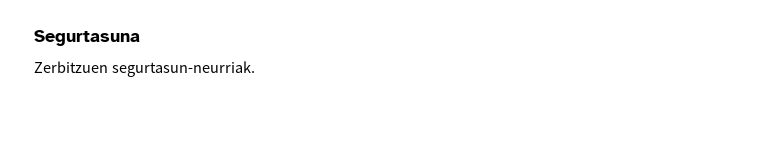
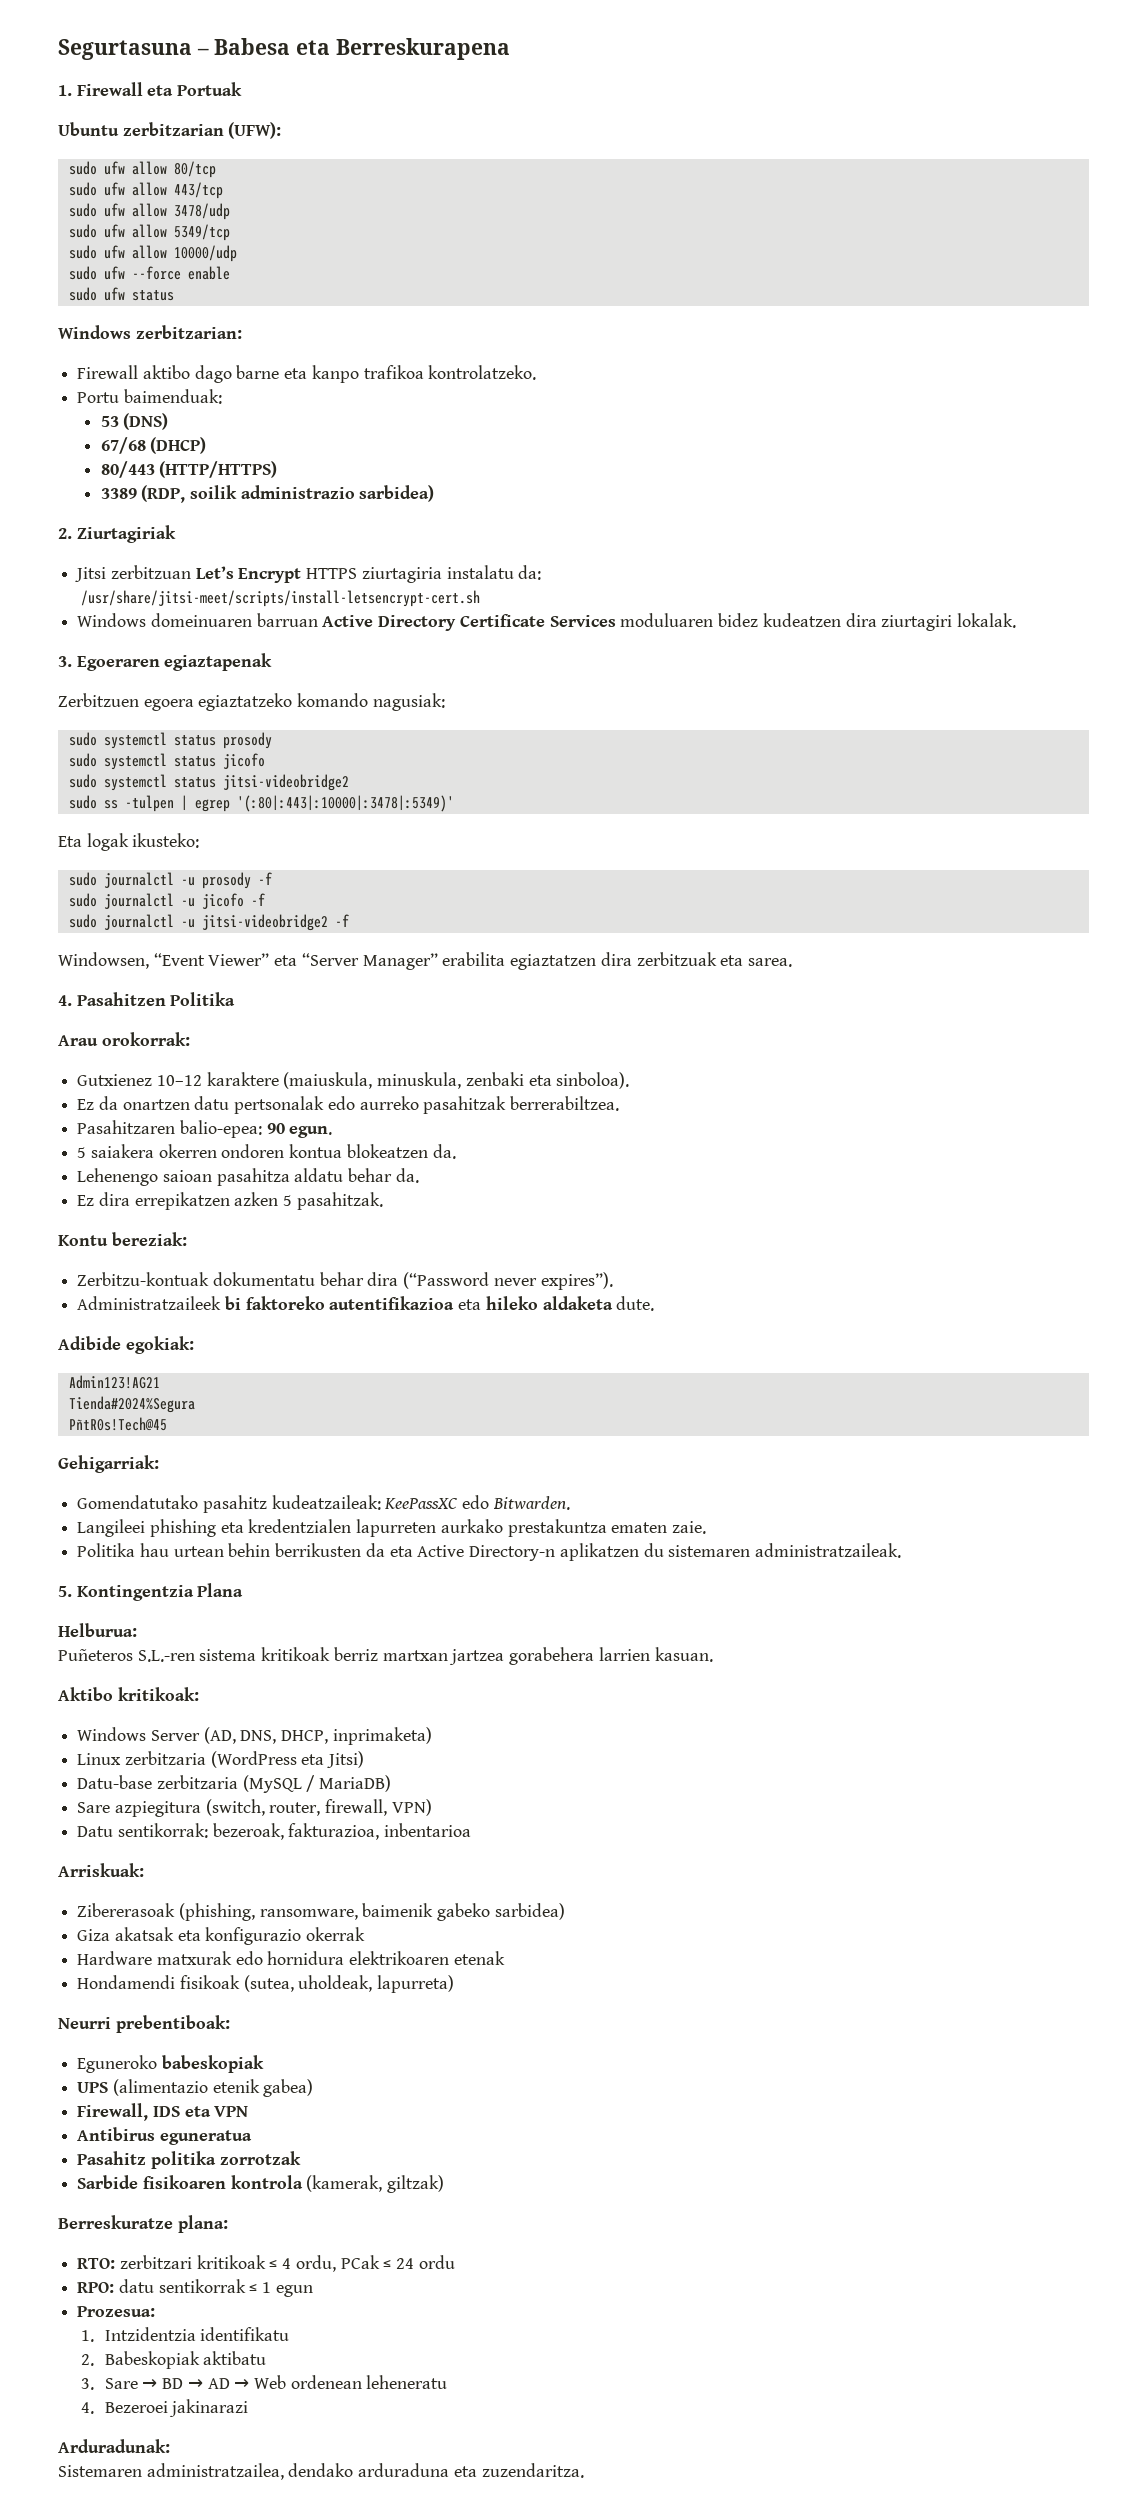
[34,61,255,77] // Zerbitzuen segurtasun-neurriak. -> [196,38,510,60] [58,82,243,96] [58,122,282,139] [68,161,216,178] [68,182,223,199] [68,203,230,220] [68,224,230,241] [68,245,237,262] [68,266,230,280] [68,287,174,301] [58,325,242,339] [77,365,537,383] [77,389,222,404] [100,413,169,430] [100,437,207,454] [100,461,278,478] [100,485,435,503] [58,525,176,543] [75,565,542,583] [81,590,481,607] [77,613,1016,631] [58,653,273,671] [58,693,445,711] [68,732,272,749] [68,753,265,770] [68,774,349,791] [68,795,454,812] [58,833,200,851] [68,872,272,889] [68,893,265,909] [68,914,349,931] [58,952,792,970] [58,992,236,1006] [58,1032,190,1046] [77,1072,630,1089] [77,1096,620,1114] [77,1120,333,1138] [77,1144,456,1159] [77,1168,419,1186] [77,1192,383,1210] [58,1232,187,1246] [77,1272,613,1290] [77,1296,655,1311] [58,1336,194,1354] [68,1375,160,1389] [68,1396,195,1413] [68,1417,167,1431] [58,1455,159,1473] [77,1495,570,1513] [77,1519,707,1537] [77,1543,901,1561] [58,1583,244,1601] [58,1623,137,1637] [58,1647,713,1665] [58,1687,199,1701] [77,1727,432,1745] [77,1751,365,1768] [77,1775,392,1793] [77,1799,432,1817] [77,1823,472,1840] [58,1863,144,1877] [77,1903,565,1921] [77,1927,366,1945] [77,1951,505,1965] [77,1975,455,1993] [58,2015,230,2033] [77,2055,264,2073] [77,2079,314,2097] [77,2103,249,2121] [77,2127,252,2145] [77,2151,301,2169] [77,2175,445,2193] [58,2215,228,2233] [77,2255,455,2272] [77,2279,313,2297] [77,2306,156,2317] [81,2327,290,2342] [81,2351,267,2369] [81,2375,448,2390] [81,2399,249,2417] [58,2439,170,2453] [58,2463,584,2480] – Babesa eta Berreskurapena // 1. Firewall eta Portuak // Ubuntu zerbitzarian (UFW): // sudo ufw allow 80/tcp // sudo ufw allow 443/tcp // sudo ufw allow 3478/udp // sudo ufw allow 5349/tcp // sudo ufw allow 10000/udp // sudo ufw --force enable // sudo ufw status // Windows zerbitzarian: // Firewall aktibo dago barne eta kanpo trafikoa kontrolatzeko. // Portu baimenduak: // 53 (DNS) // 67/68 (DHCP) // 80/443 (HTTP/HTTPS) // 3389 (RDP, soilik administrazio sarbidea) // 2. Ziurtagiriak // Jitsi zerbitzuan Let’s Encrypt HTTPS ziurtagiria instalatu da: // /usr/share/jitsi-meet/scripts/install-letsencrypt-cert.sh // Windows domeinuaren barruan Active Directory Certificate Services moduluaren bidez kudeatzen dira ziurtagiri lokalak. // 3. Egoeraren egiaztapenak // Zerbitzuen egoera egiaztatzeko komando nagusiak: // sudo systemctl status prosody // sudo systemctl status jicofo // sudo systemctl status jitsi-videobridge2 // sudo ss -tulpen | egrep '(:80|:443|:10000|:3478|:5349)' // Eta logak ikusteko: // sudo journalctl -u prosody -f // sudo journalctl -u jicofo -f // sudo journalctl -u jitsi-videobridge2 -f // Windowsen, “Event Viewer” eta “Server Manager” erabilita egiaztatzen dira zerbitzuak eta sarea. // 4. Pasahitzen Politika // Arau orokorrak: // Gutxienez 10–12 karaktere (maiuskula, minuskula, zenbaki eta sinboloa). // Ez da onartzen datu pertsonalak edo aurreko pasahitzak berrerabiltzea. // Pasahitzaren balio-epea: 90 egun. // 5 saiakera okerren ondoren kontua blokeatzen da. // Lehenengo saioan pasahitza aldatu behar da. // Ez dira errepikatzen azken 5 pasahitzak. // Kontu bereziak: // Zerbitzu-kontuak dokumentatu behar dira (“Password never expires”). // Administratzaileek bi faktoreko autentifikazioa eta hileko aldaketa dute. // Adibide egokiak: // Admin123!AG21 // Tienda#2024%Segura // PñtR0s!Tech@45 // Gehigarriak: // Gomendatutako pasahitz kudeatzaileak: KeePassXC edo Bitwarden. // Langileei phishing eta kredentzialen lapurreten aurkako prestakuntza ematen zaie. // Politika hau urtean behin berrikusten da eta Active Directory-n aplikatzen du sistemaren administratzaileak. // 5. Kontingentzia Plana // Helburua: // Puñeteros S.L.-ren sistema kritikoak berriz martxan jartzea gorabehera larrien kasuan. // Aktibo kritikoak: // Windows Server (AD, DNS, DHCP, inprimaketa) // Linux zerbitzaria (WordPress eta Jitsi) // Datu-base zerbitzaria (MySQL / MariaDB) // Sare azpiegitura (switch, router, firewall, VPN) // Datu sentikorrak: bezeroak, fakturazioa, inbentarioa // Arriskuak: // Zibererasoak (phishing, ransomware, baimenik gabeko sarbidea) // Giza akatsak eta konfigurazio okerrak // Hardware matxurak edo hornidura elektrikoaren etenak // Hondamendi fisikoak (sutea, uholdeak, lapurreta) // Neurri prebentiboak: // Eguneroko babeskopiak // UPS (alimentazio etenik gabea) // Firewall, IDS eta VPN // Antibirus eguneratua // Pasahitz politika zorrotzak // Sarbide fisikoaren kontrola (kamerak, giltzak) // Berreskuratze plana: // RTO: zerbitzari kritikoak ≤ 4 ordu, PCak ≤ 24 ordu // RPO: datu sentikorrak ≤ 1 egun // Prozesua: // 1. Intzidentzia identifikatu // 2. Babeskopiak aktibatu // 3. Sare → BD → AD → Web ordenean leheneratu // 4. Bezeroei jakinarazi // Arduradunak: // Sistemaren administratzailea, dendako arduraduna eta zuzendaritza.

